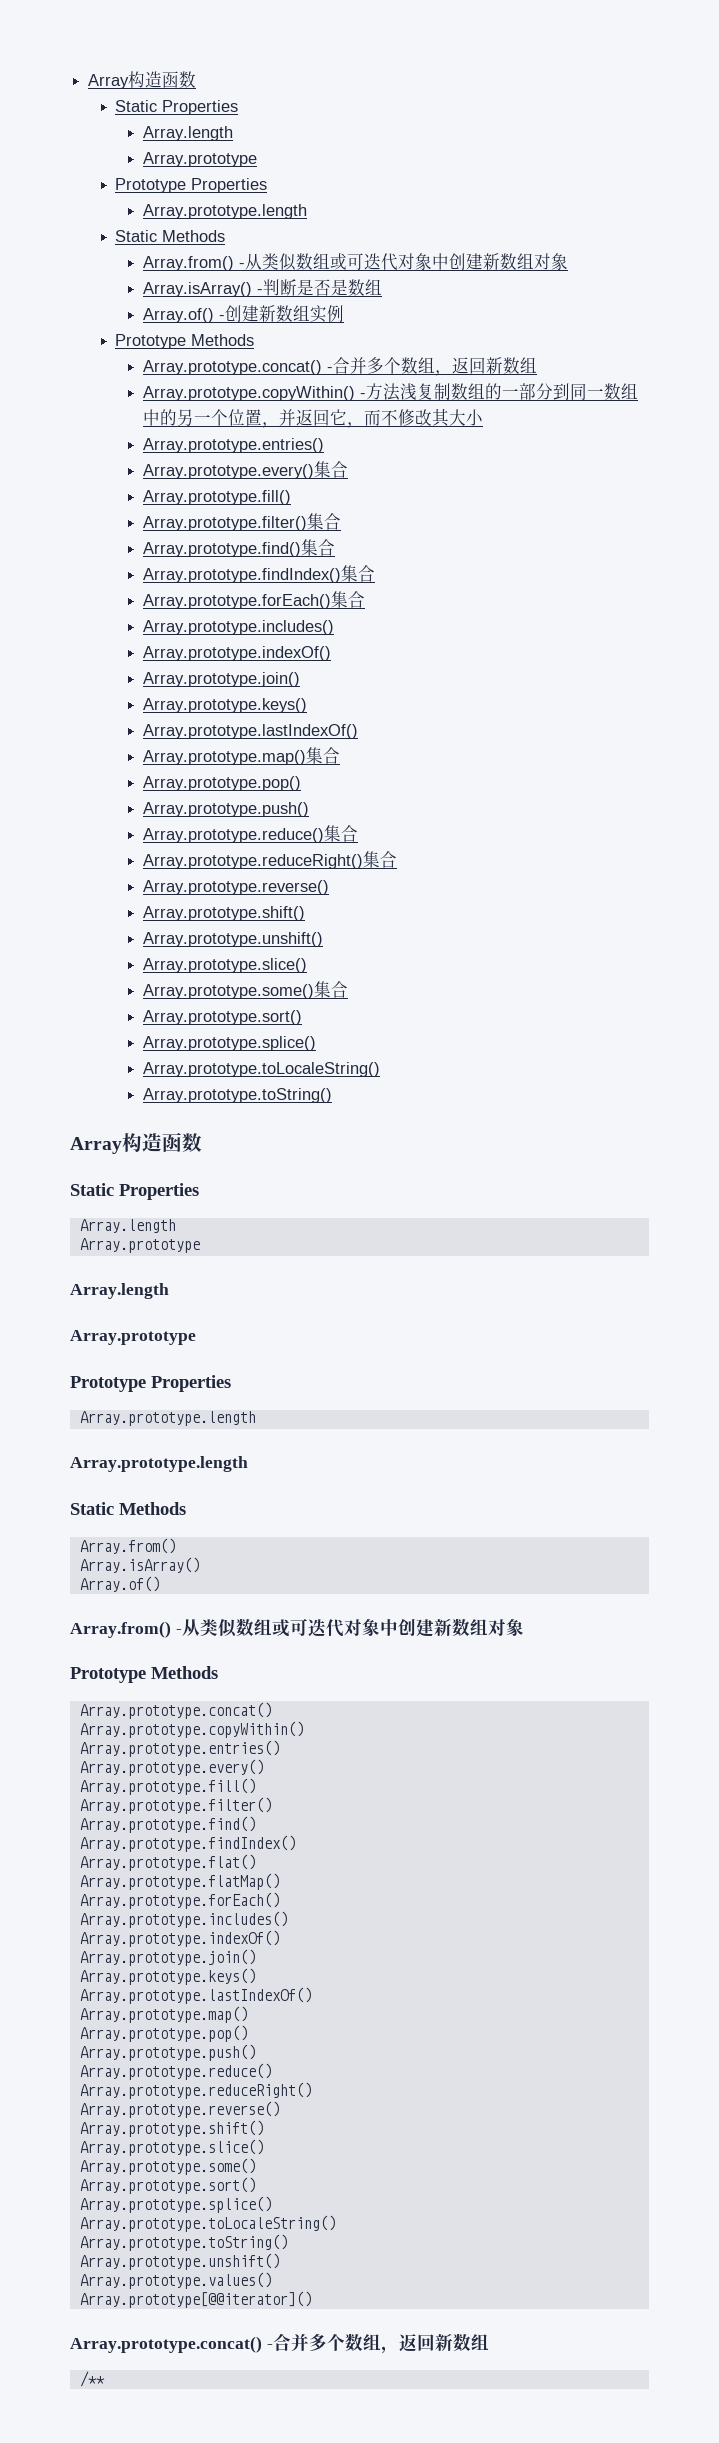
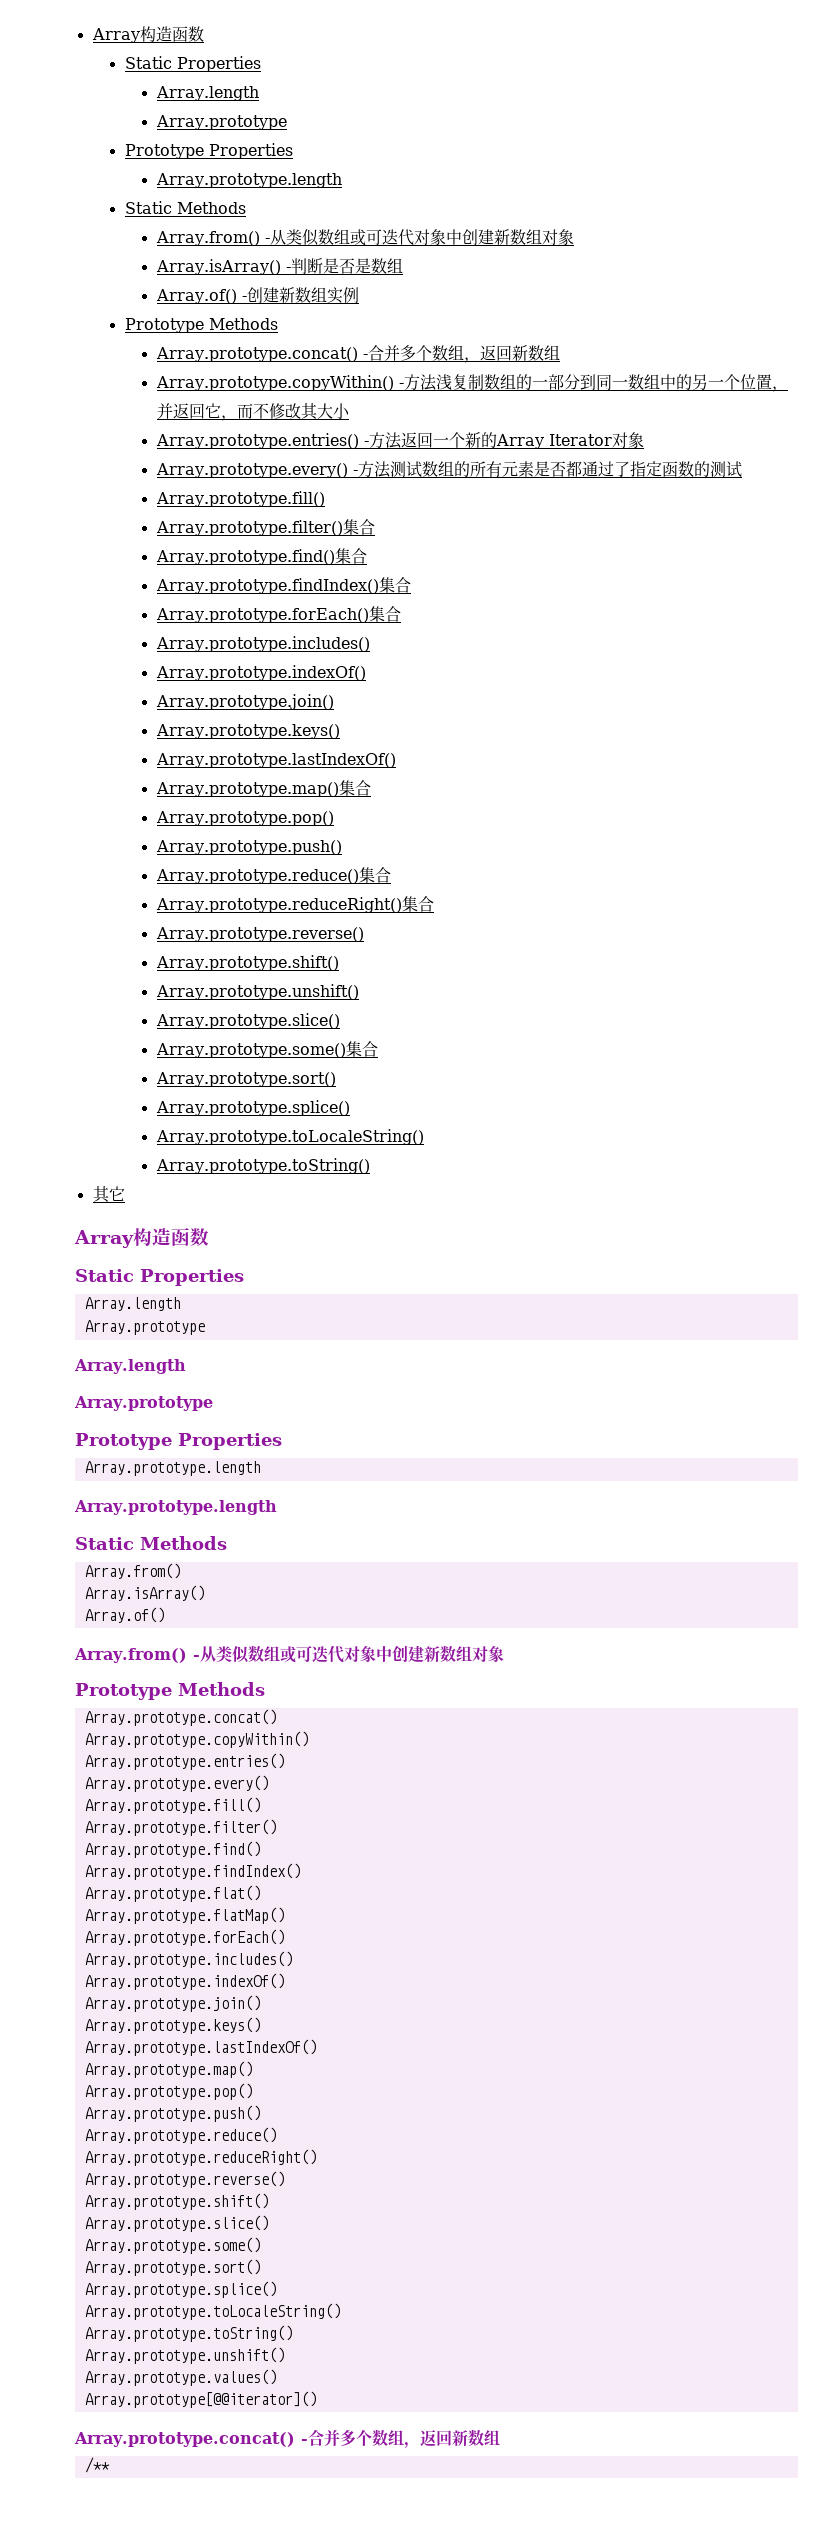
[142,461,348,479] // Array.prototype.every()集合 -> [363,432,644,449] [155,461,742,478] -方法返回一个新的Array Iterator对象 // Array.prototype.every() -方法测试数组的所有元素是否都通过了指定函数的测试
(332, 1095) none -> [92,1186,125,1203] // 其它

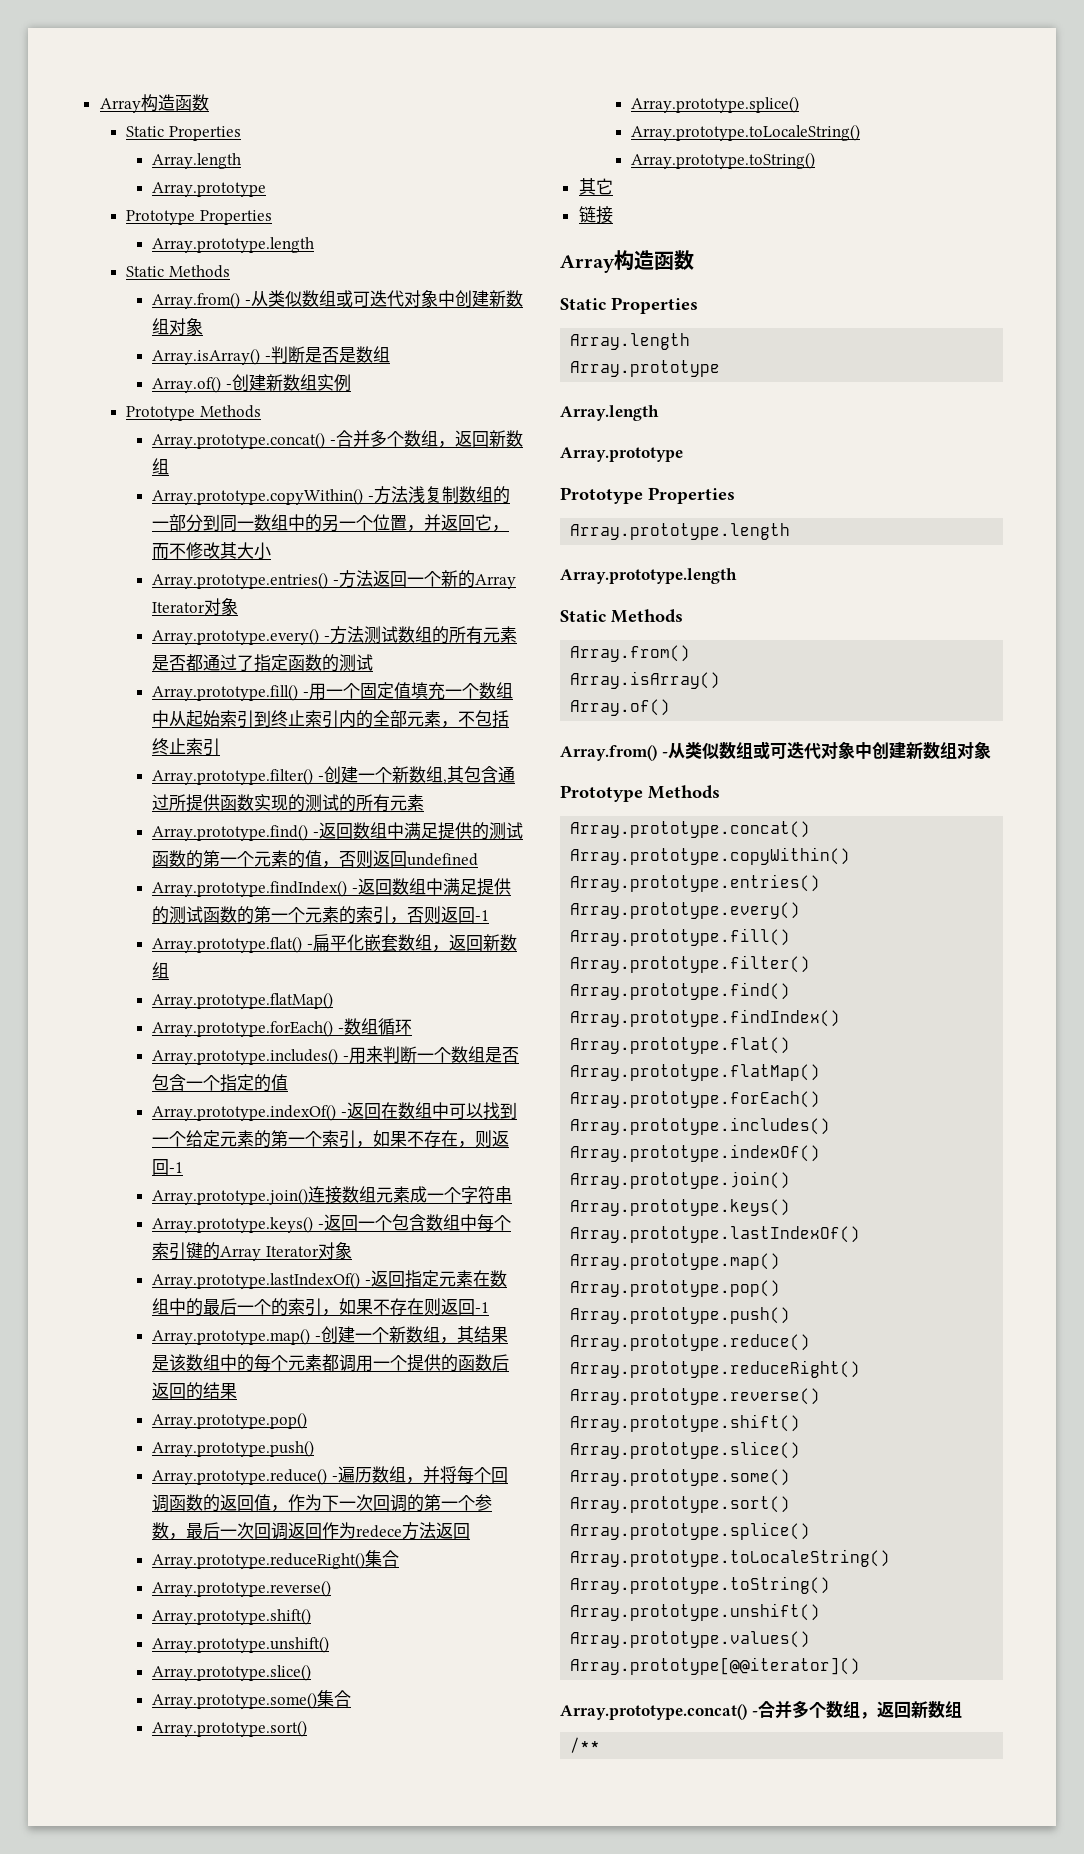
[155,519,375,536] [155,548,367,565] [155,577,411,594] [155,606,401,623] [155,636,370,652] [155,665,366,681] [155,694,334,710] [155,724,340,739] [155,753,396,768] [155,780,371,797] [155,811,334,826] [155,840,342,855] [155,867,391,884] // Array.prototype.filter()集合 // Array.prototype.find()集合 // Array.prototype.findIndex()集合 // Array.prototype.forEach()集合 // Array.prototype.includes() // Array.prototype.indexOf() // Array.prototype.join() // Array.prototype.keys() // Array.prototype.lastIndexOf() // Array.prototype.map()集合 // Array.prototype.pop() // Array.prototype.push() // Array.prototype.reduce()集合 -> [303,682,514,700] [152,710,510,728] [152,738,221,756] [152,766,516,785] [152,794,425,812] [152,822,524,841] [152,850,479,868] [152,878,512,897] [152,906,490,924] [152,934,518,953] [152,962,170,979] [152,992,334,1009] [152,1018,413,1037] [152,1046,520,1065] [152,1074,289,1092] [152,1102,518,1121] [152,1130,510,1148] [152,1159,184,1175] [152,1186,513,1205] [152,1214,512,1233] [152,1242,353,1261] [152,1270,508,1289] [152,1298,490,1316] [152,1326,509,1345] [152,1354,510,1372] [152,1382,238,1400] [152,1412,308,1429] [152,1440,315,1457] [152,1466,509,1485] [152,1494,493,1512] [152,1522,471,1540] -用一个固定值填充一个数组中从起始索引到终止索引内的全部元素，不包括终止索引 // Array.prototype.filter() -创建一个新数组,其包含通过所提供函数实现的测试的所有元素 // Array.prototype.find() -返回数组中满足提供的测试函数的第一个元素的值，否则返回undefined // Array.prototype.findIndex() -返回数组中满足提供的测试函数的第一个元素的索引，否则返回-1 // Array.prototype.flat() -扁平化嵌套数组，返回新数组 // Array.prototype.flatMap() // Array.prototype.forEach() -数组循环 // Array.prototype.includes() -用来判断一个数组是否包含一个指定的值 // Array.prototype.indexOf() -返回在数组中可以找到一个给定元素的第一个索引，如果不存在，则返回-1 // Array.prototype.join()连接数组元素成一个字符串 // Array.prototype.keys() -返回一个包含数组中每个索引键的Array Iterator对象 // Array.prototype.lastIndexOf() -返回指定元素在数组中的最后一个的索引，如果不存在则返回-1 // Array.prototype.map() -创建一个新数组，其结果是该数组中的每个元素都调用一个提供的函数后返回的结果 // Array.prototype.pop() // Array.prototype.push() // Array.prototype.reduce() -遍历数组，并将每个回调函数的返回值，作为下一次回调的第一个参数，最后一次回调返回作为redece方法返回
(125, 1193) none -> [578,206,613,224] // 链接

